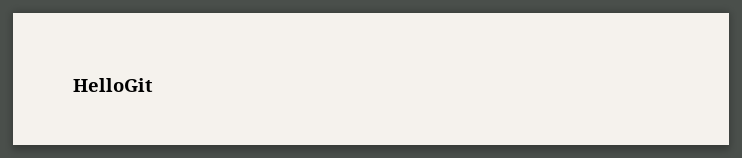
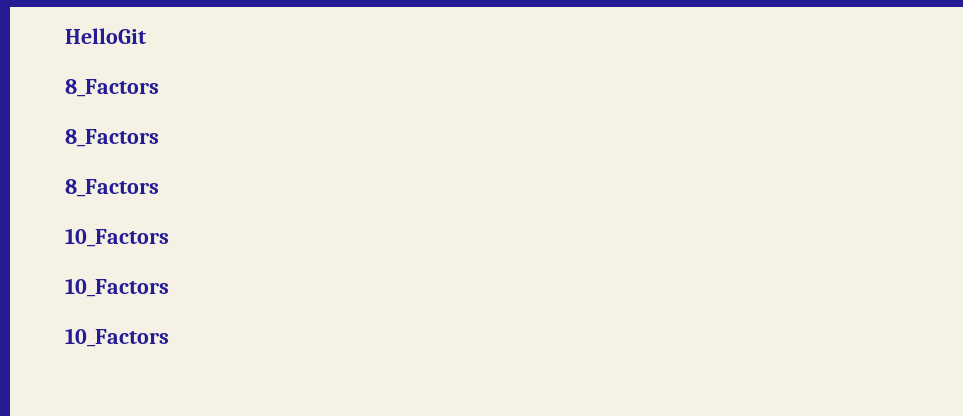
(153, 85) none -> [65,79,159,97] [65,129,159,147] [65,179,159,197] [65,228,169,247] [65,278,169,297] [65,328,169,347] // 8_Factors // 8_Factors // 8_Factors // 10_Factors // 10_Factors // 10_Factors

